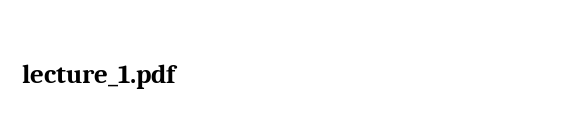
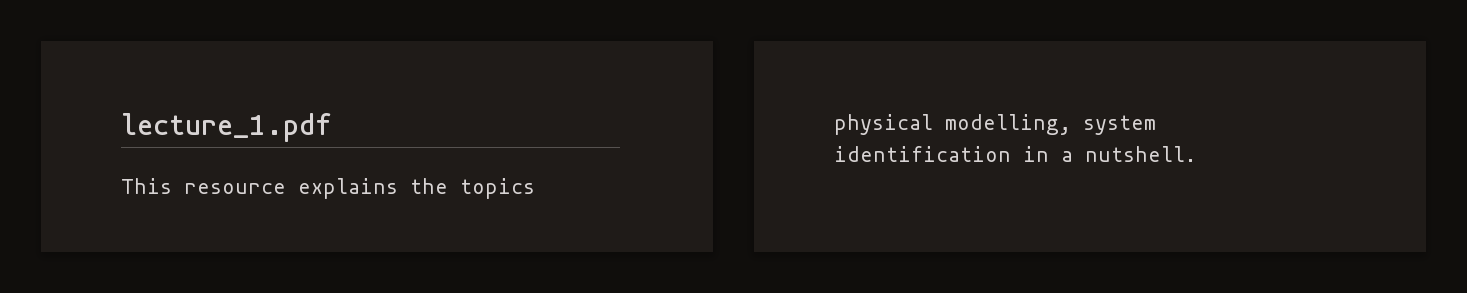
(178, 76) none -> [121,178,535,199] [834,114,1156,135] [834,146,1196,162] // This resource explains the topics physical modelling, system identification in a nutshell.

